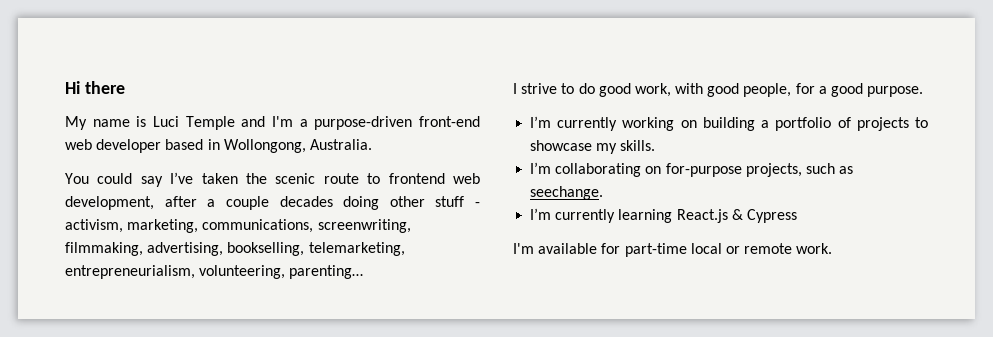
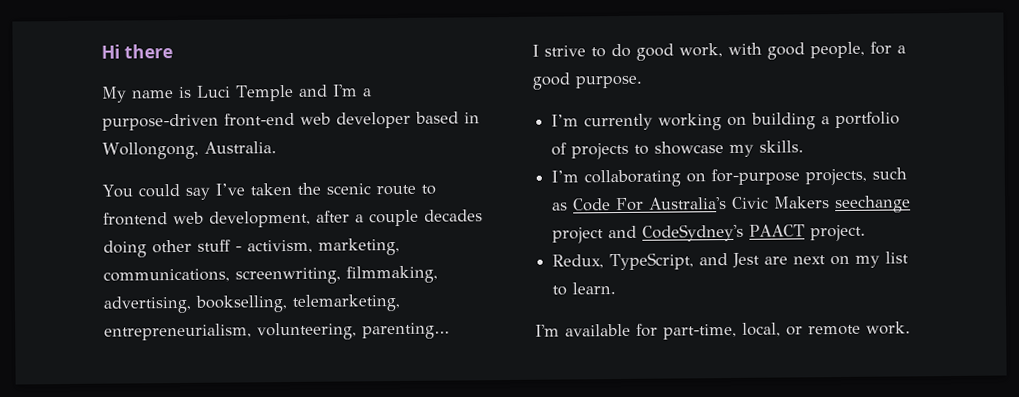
[530,186,604,200] [530,208,797,223] seechange. // I’m currently learning React.js & Cypress -> [573,195,912,214] [552,223,867,244] [552,251,910,271] [552,282,617,296] Code For Australia's Civic Makers seechange project and CodeSydney's PAACT project. // Redux, TypeScript, and Jest are next on my list to learn.
[624,243,722,257] part-time local -> [663,322,781,340] part-time, local,

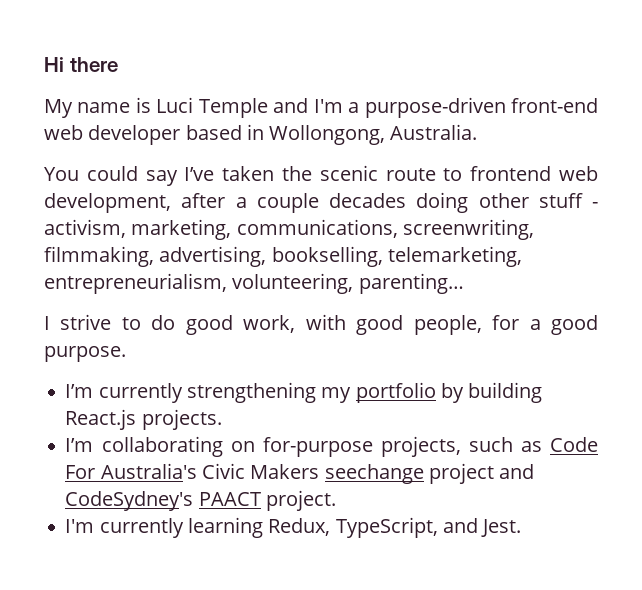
[658,111,901,131] [551,140,805,160] working on building a portfolio of projects to showcase my skills. -> [186,382,543,403] [65,409,222,430] strengthening my portfolio by building React.js projects.
[552,251,910,271] [552,282,617,296] [535,321,911,340] Redux, TypeScript, and Jest are next on my list to learn. // I'm available for part-time, local, or remote work. -> [65,517,522,538] I'm currently learning Redux, TypeScript, and Jest.

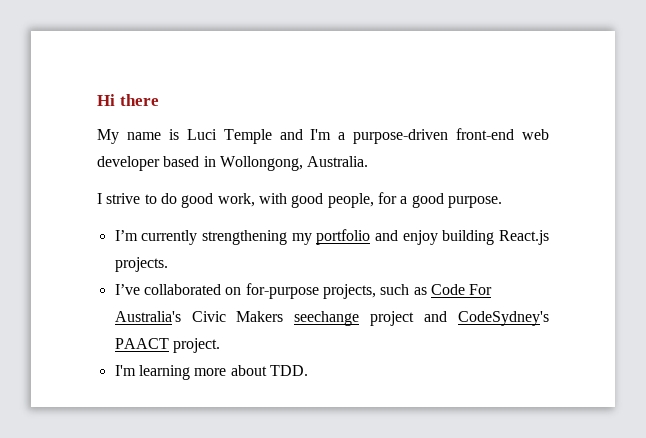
[44,165,598,186] [44,192,598,213] [44,219,534,240] [44,246,522,267] [44,273,464,294] // You could say I’ve taken the scenic route to frontend web development, after a couple decades doing other stuff - activism, marketing, communications, screenwriting, filmmaking, advertising, bookselling, telemarketing, entrepreneurialism, volunteering, parenting… -> (369, 161) none
[440,383,464,403] by -> [374,230,438,245] and enjoy
[65,436,223,457] I’m collaborating -> [114,284,221,295] I’ve collaborated
[99,517,522,538] currently learning Redux, TypeScript, and Jest. -> [138,365,308,380] learning more about TDD.

